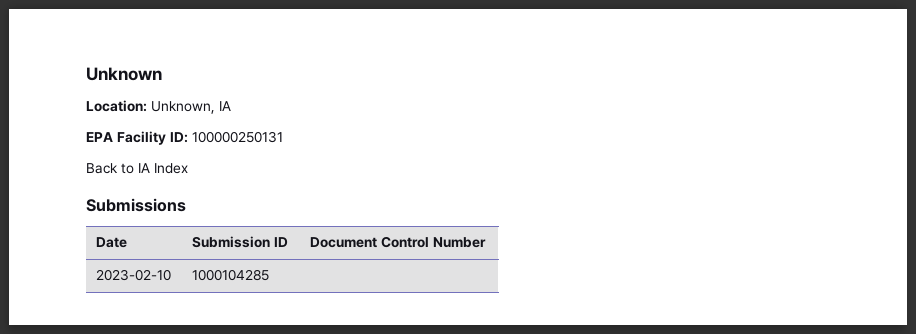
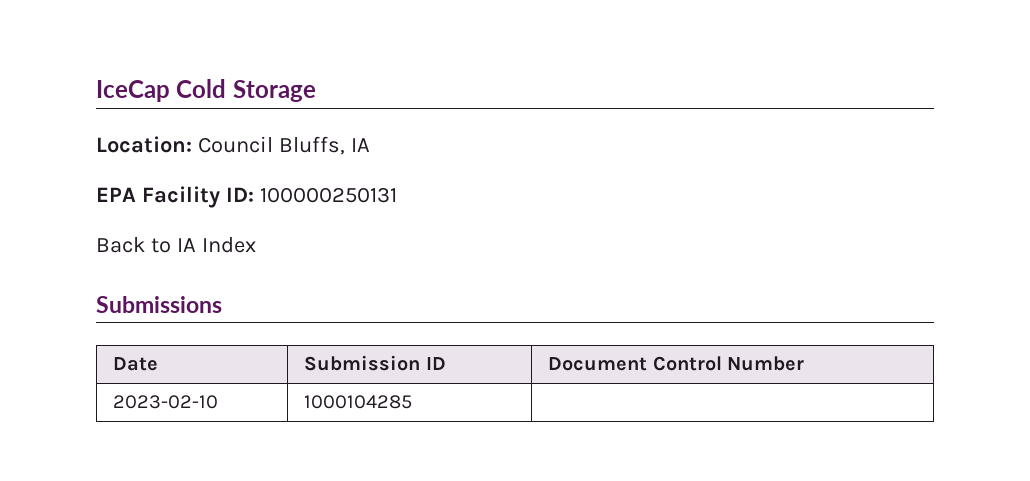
[86,67,162,81] Unknown -> [96,79,316,102] IceCap Cold Storage
[151,101,215,114] Unknown, -> [197,136,345,155] Council Bluffs,

